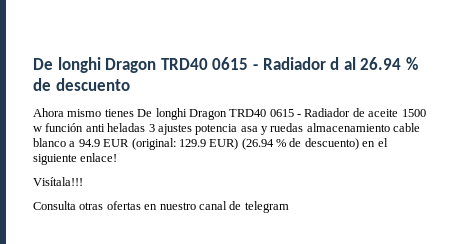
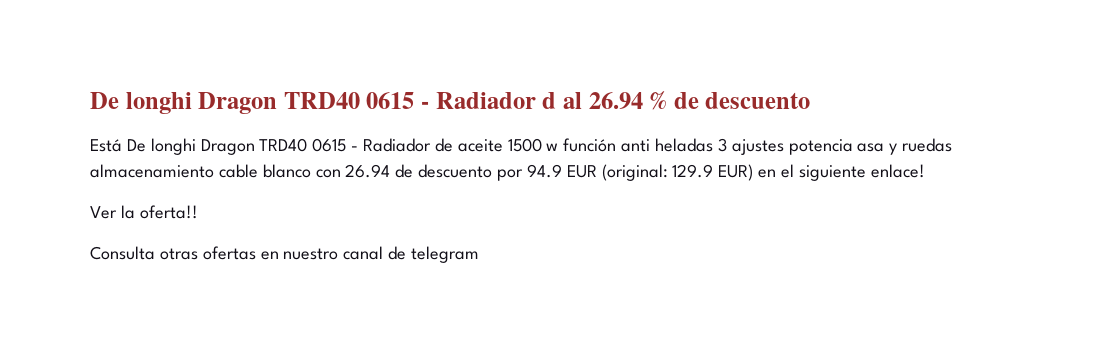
[33,108,134,117] Ahora mismo tienes -> [90,139,122,152] Está
[69,141,76,147] a -> [315,164,524,181] con 26.94 de descuento por
[241,138,359,150] (26.94 % de descuento) -> (754, 172) none
[33,177,83,186] Visítala!!! -> [90,205,198,219] Ver la oferta!!

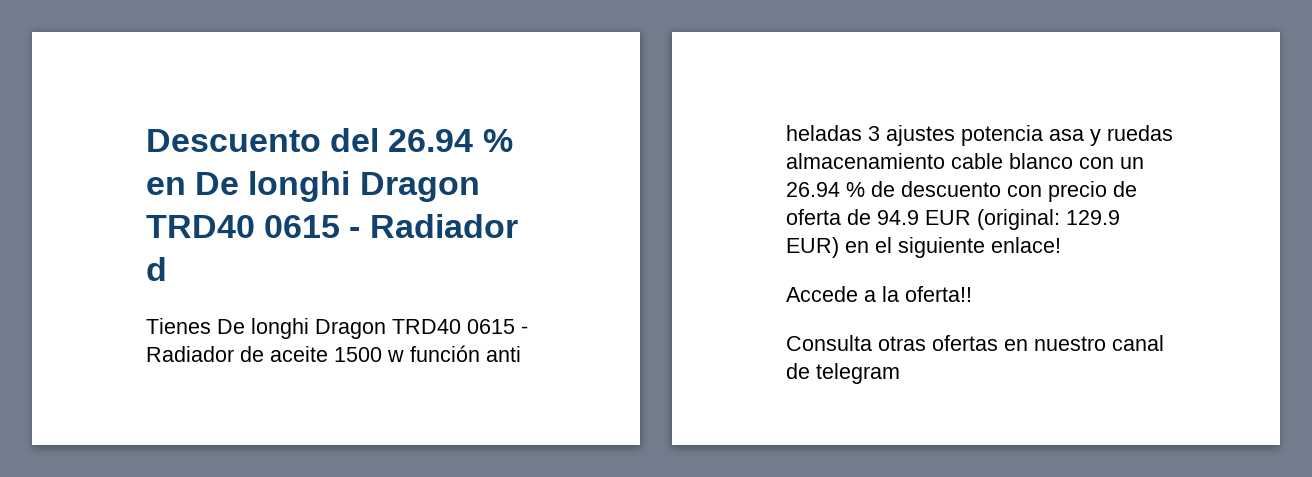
(90, 100) none -> [146,128,513,152] [146,177,186,195] Descuento del 26.94 % en
[562,91,811,110] [90,139,122,152] al 26.94 % de descuento // Está -> [146,318,211,334] // Tienes
[345,164,524,181] 26.94 de descuento por -> [1120,157,1144,169] [786,181,1137,202] [786,209,871,225] un 26.94 % de descuento con precio de oferta de
[90,206,117,219] Ver -> [786,286,876,302] Accede a

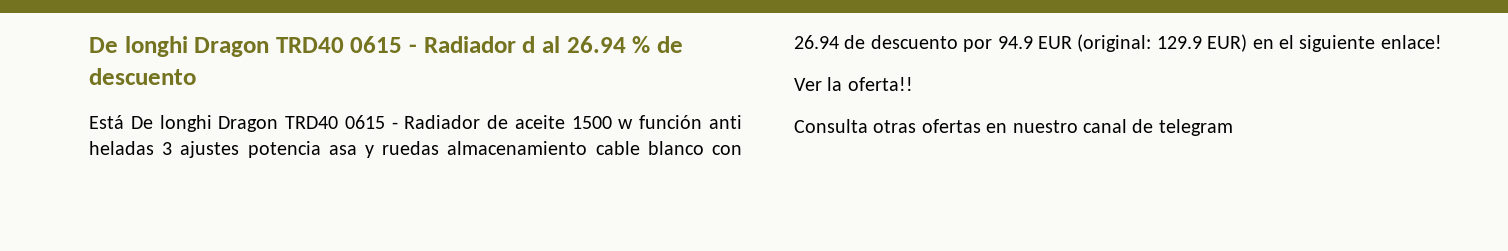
[146,128,513,152] [146,177,186,195] Descuento del 26.94 % en -> (89, 45) none
[146,318,211,334] // Tienes -> [541,36,683,53] [89,68,196,85] [89,115,124,129] al 26.94 % de descuento // Está
[1120,157,1144,169] [786,181,1137,202] [786,209,871,225] un 26.94 % de descuento con precio de oferta de -> [794,35,993,52] 26.94 de descuento por
[786,286,876,302] Accede a -> [794,78,822,91] Ver

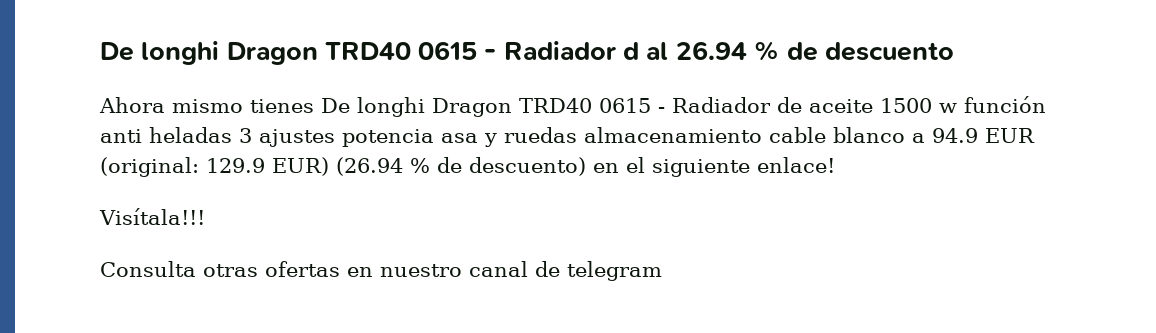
[89,115,124,129] Está -> [99,97,314,113] Ahora mismo tienes
[712,145,742,155] [794,35,993,52] con 26.94 de descuento por -> [912,133,925,143] a
(1248, 43) none -> [336,157,586,176] (26.94 % de descuento)
[794,77,913,91] Ver la oferta!! -> [99,208,205,225] Visítala!!!

